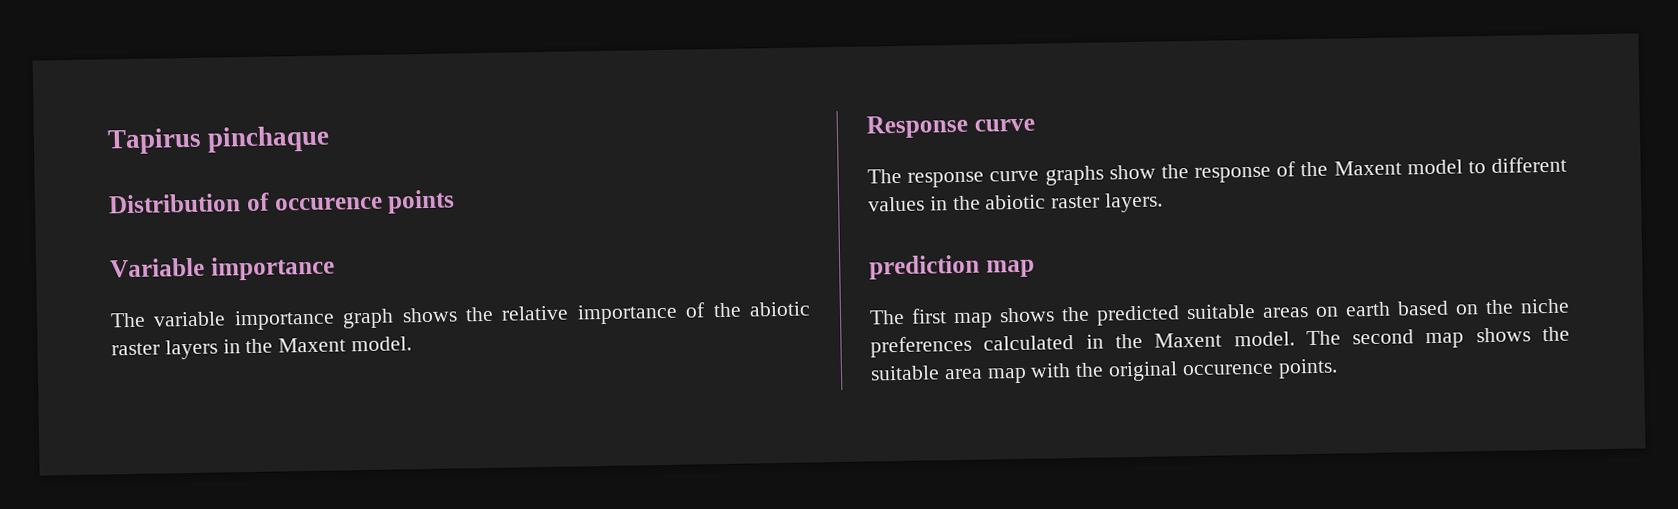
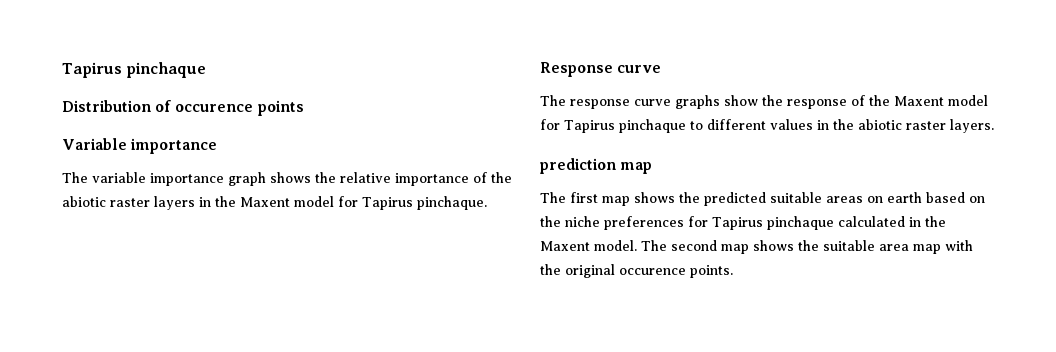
[351,336,413,352] model. -> [294,196,487,210] model for Tapirus pinchaque.
(1463, 167) none -> [540,119,686,133] for Tapirus pinchaque
(972, 346) none -> [688,216,834,230] for Tapirus pinchaque

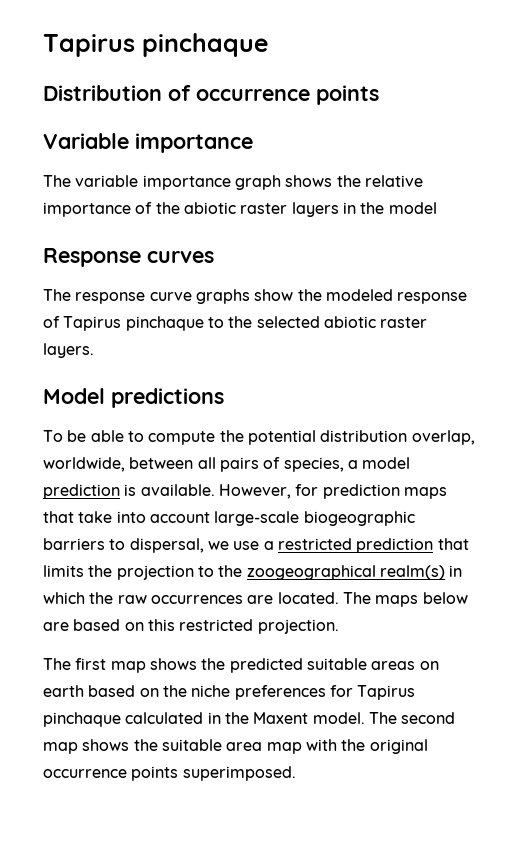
[175,104,254,112] occurence -> [196,89,310,101] occurrence
[240,196,487,210] Maxent model for Tapirus pinchaque. -> [388,202,437,214] model
[617,65,662,73] curve -> [147,251,214,263] curves
(783, 100) none -> [325,289,393,301] modeled
[869,95,988,106] [540,119,994,133] [540,158,653,174] the Maxent model for Tapirus pinchaque to different values in the abiotic raster layers. // prediction map -> [63,316,428,331] [43,343,94,358] [43,388,224,408] [43,430,475,445] [43,457,411,472] [43,484,447,499] [43,511,415,526] [43,538,469,553] [43,565,463,580] [43,592,468,607] [43,619,339,634] Tapirus pinchaque to the selected abiotic raster layers. // Model predictions // To be able to compute the potential distribution overlap, worldwide, between all pairs of species, a model prediction is available. However, for prediction maps that take into account large-scale biogeographic barriers to dispersal, we use a restricted prediction that limits the projection to the zoogeographical realm(s) in which the raw occurrences are located. The maps below are based on this restricted projection.
[619,265,733,278] occurence points. -> [43,766,296,781] occurrence points superimposed.

